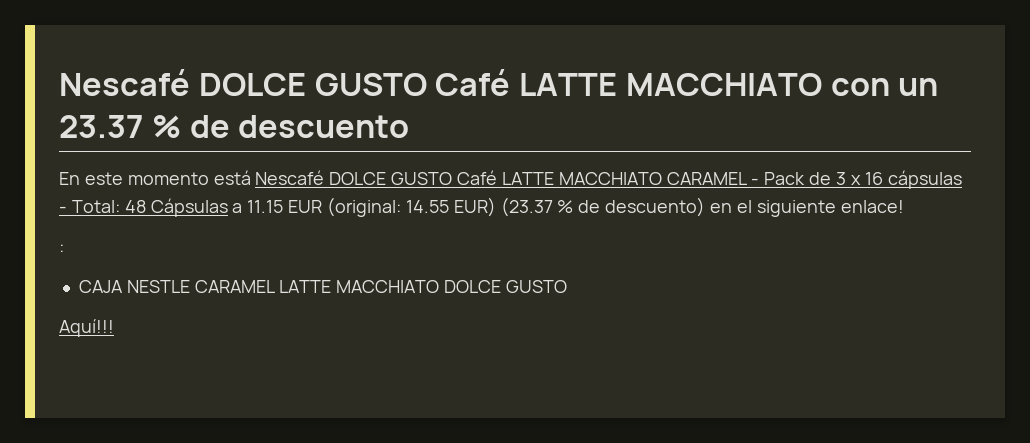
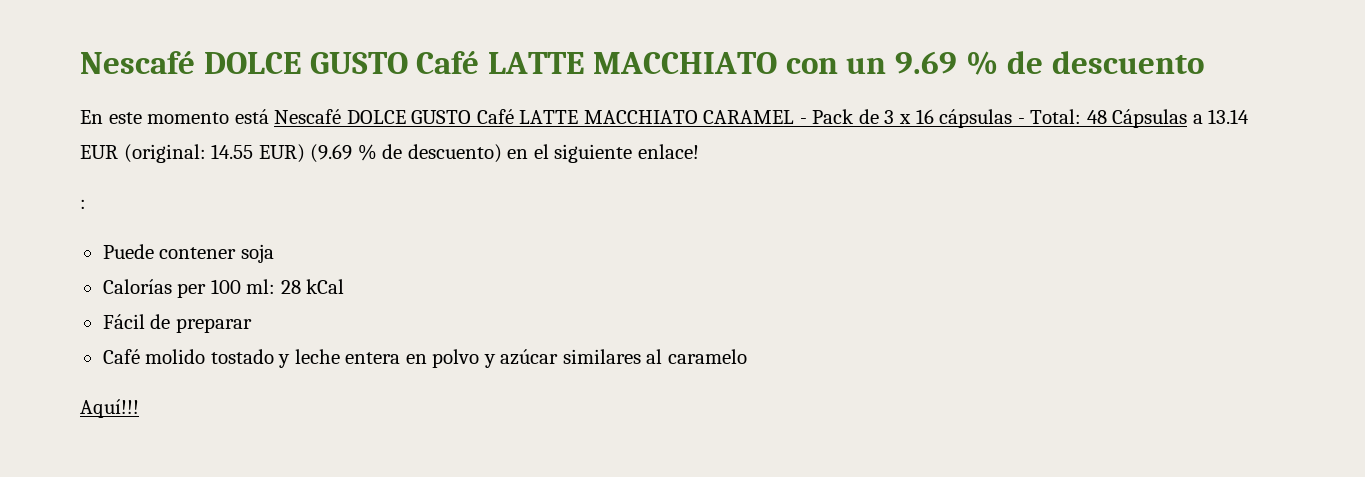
[59,115,143,138] 23.37 -> [895,51,958,74] 9.69
[247,200,284,213] 11.15 -> [1208,109,1250,124] 13.14
[500,197,553,217] (23.37 -> [310,144,353,163] (9.69
[78,280,567,293] CAJA NESTLE CARAMEL LATTE MACCHIATO DOLCE GUSTO -> [102,244,274,263] [102,279,345,298] [102,314,252,333] [102,349,747,368] Puede contener soja // Calorías per 100 ml: 28 kCal // Fácil de preparar // Café molido tostado y leche entera en polvo y azúcar similares al caramelo

